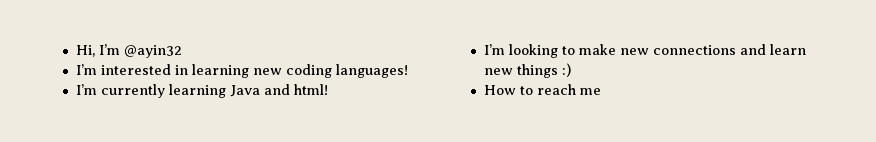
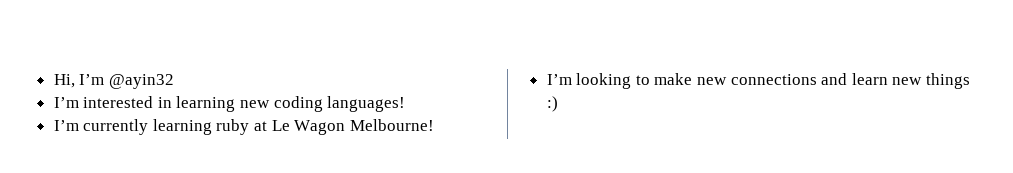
[229,84,328,97] Java and html! -> [216,119,434,135] ruby at Le Wagon Melbourne!
[483,84,601,95] // How to reach me -> (558, 104) none

